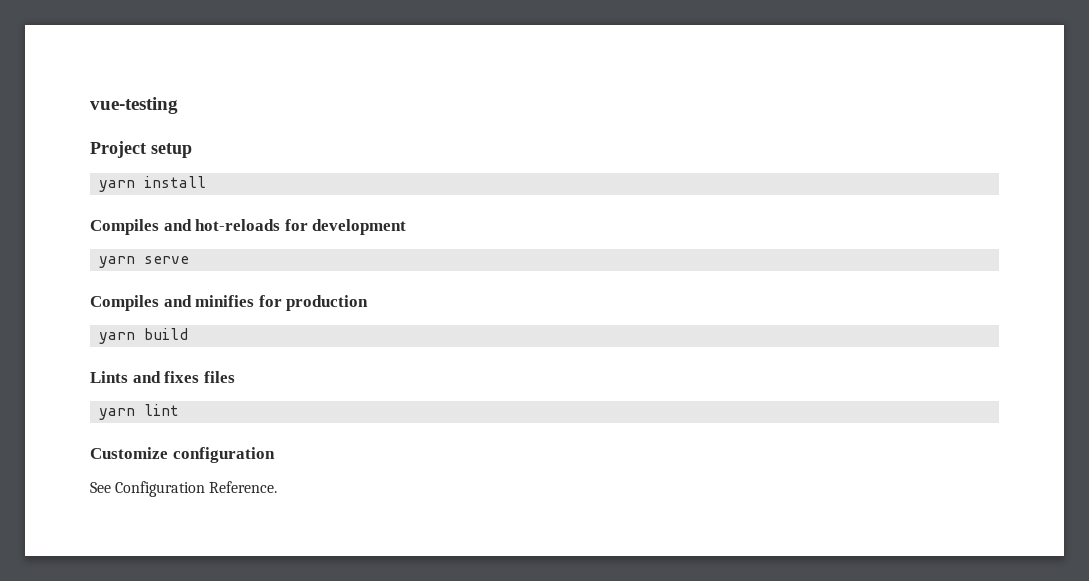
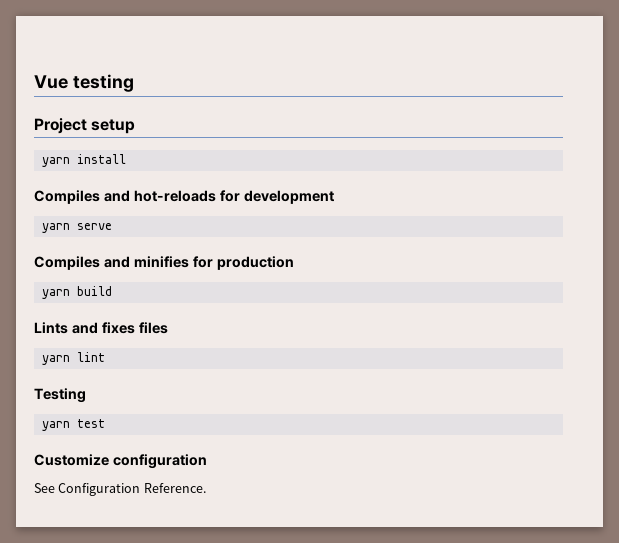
[90,97,178,114] vue-testing -> [34,74,134,92] Vue testing
(180, 410) none -> [34,388,86,403] [41,419,105,431] // Testing // yarn test

